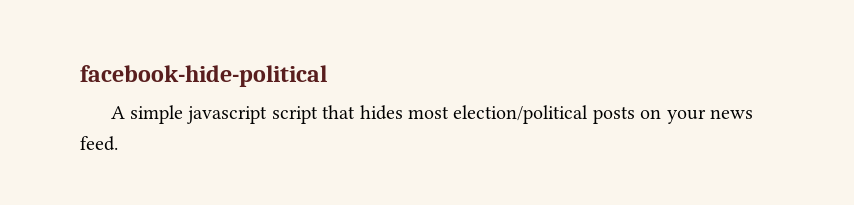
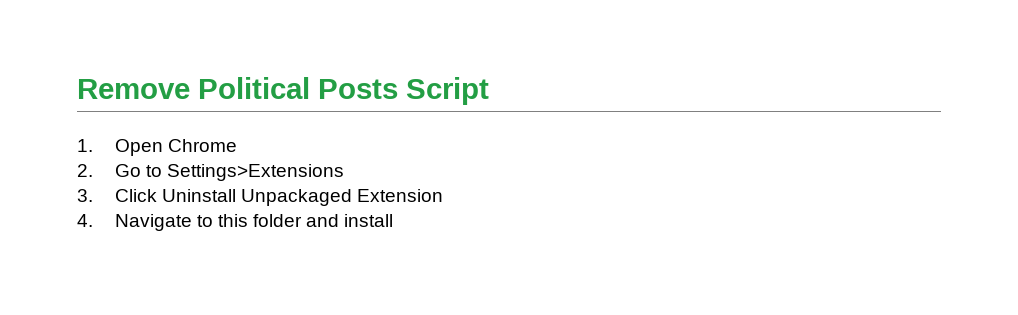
[80,65,327,87] [110,105,753,124] [80,136,118,151] facebook-hide-political // A simple javascript script that hides most election/political posts on your news feed. -> [77,77,489,105] [77,139,237,156] [77,164,345,181] [77,189,444,206] [77,214,394,231] Remove Political Posts Script // 1. Open Chrome // 2. Go to Settings>Extensions // 3. Click Uninstall Unpackaged Extension // 4. Navigate to this folder and install

